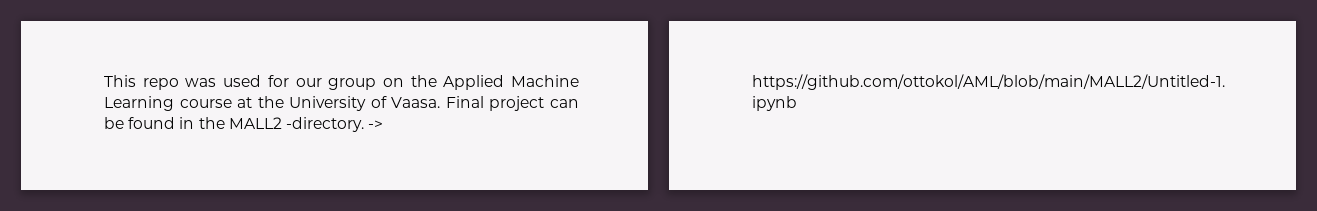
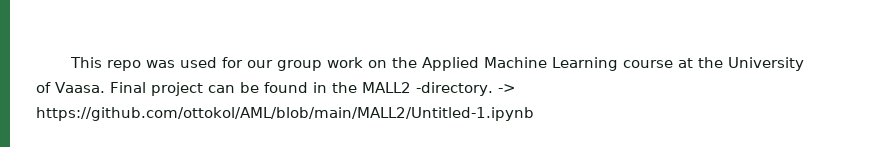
(377, 84) none -> [327,57,364,68] work

